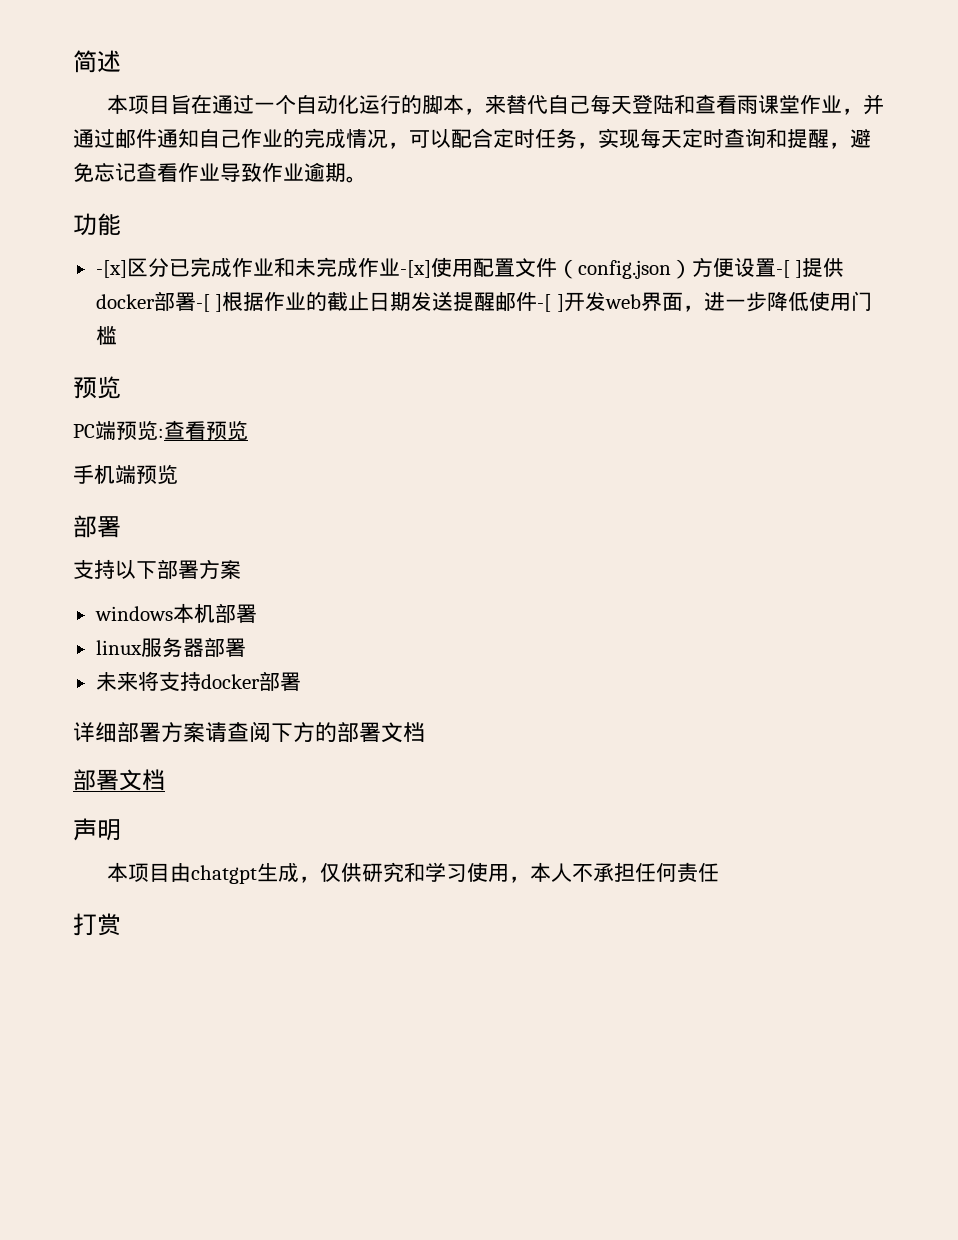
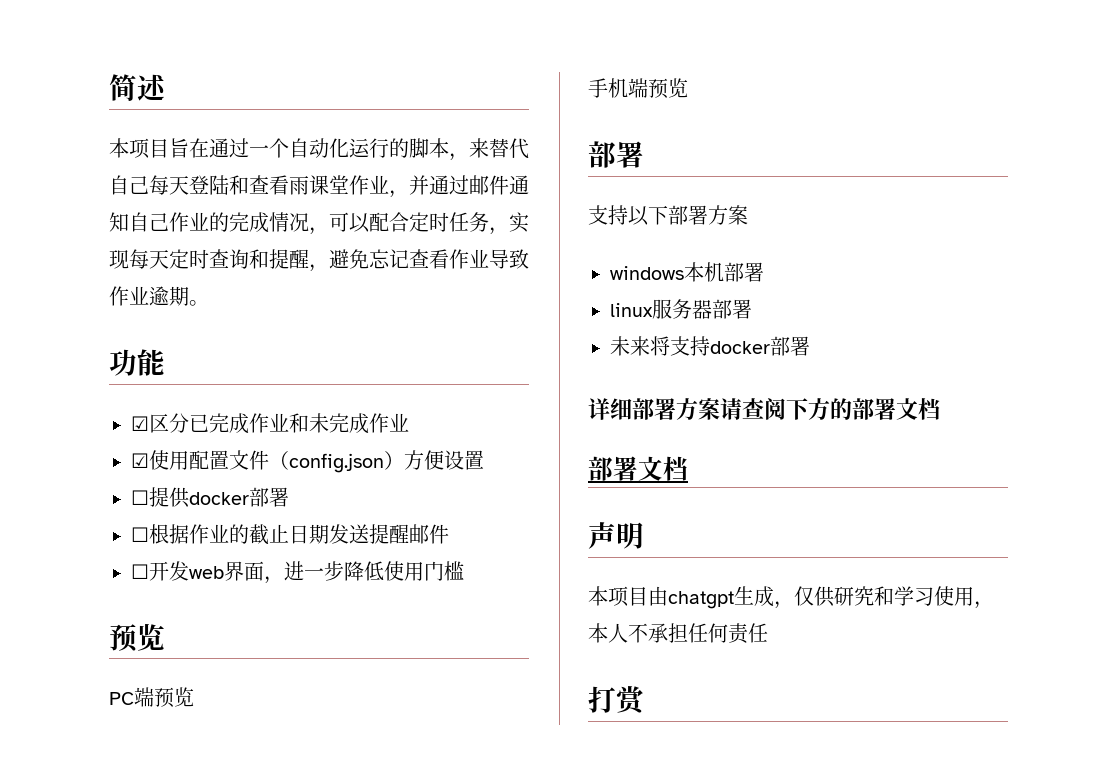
[95,260,127,278] -[x] -> [131,416,149,431] ☑
[399,260,431,278] -[x] -> [131,453,149,468] // ☑
[775,260,803,278] -[ ] -> [131,490,149,505] // ☐
[195,294,223,312] -[ ] -> [131,527,149,542] // ☐
[537,294,564,312] -[ ] -> [131,564,149,579] // ☐
[158,420,248,440] :查看预览 -> (194, 697) none

